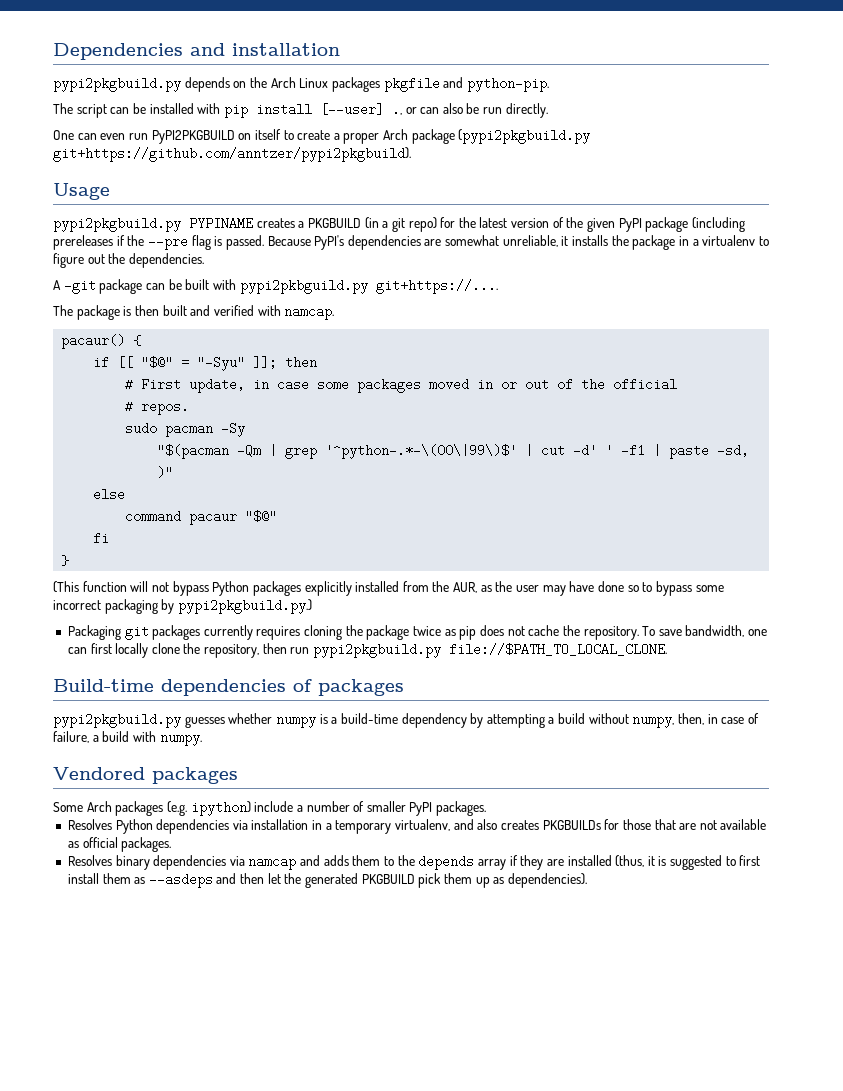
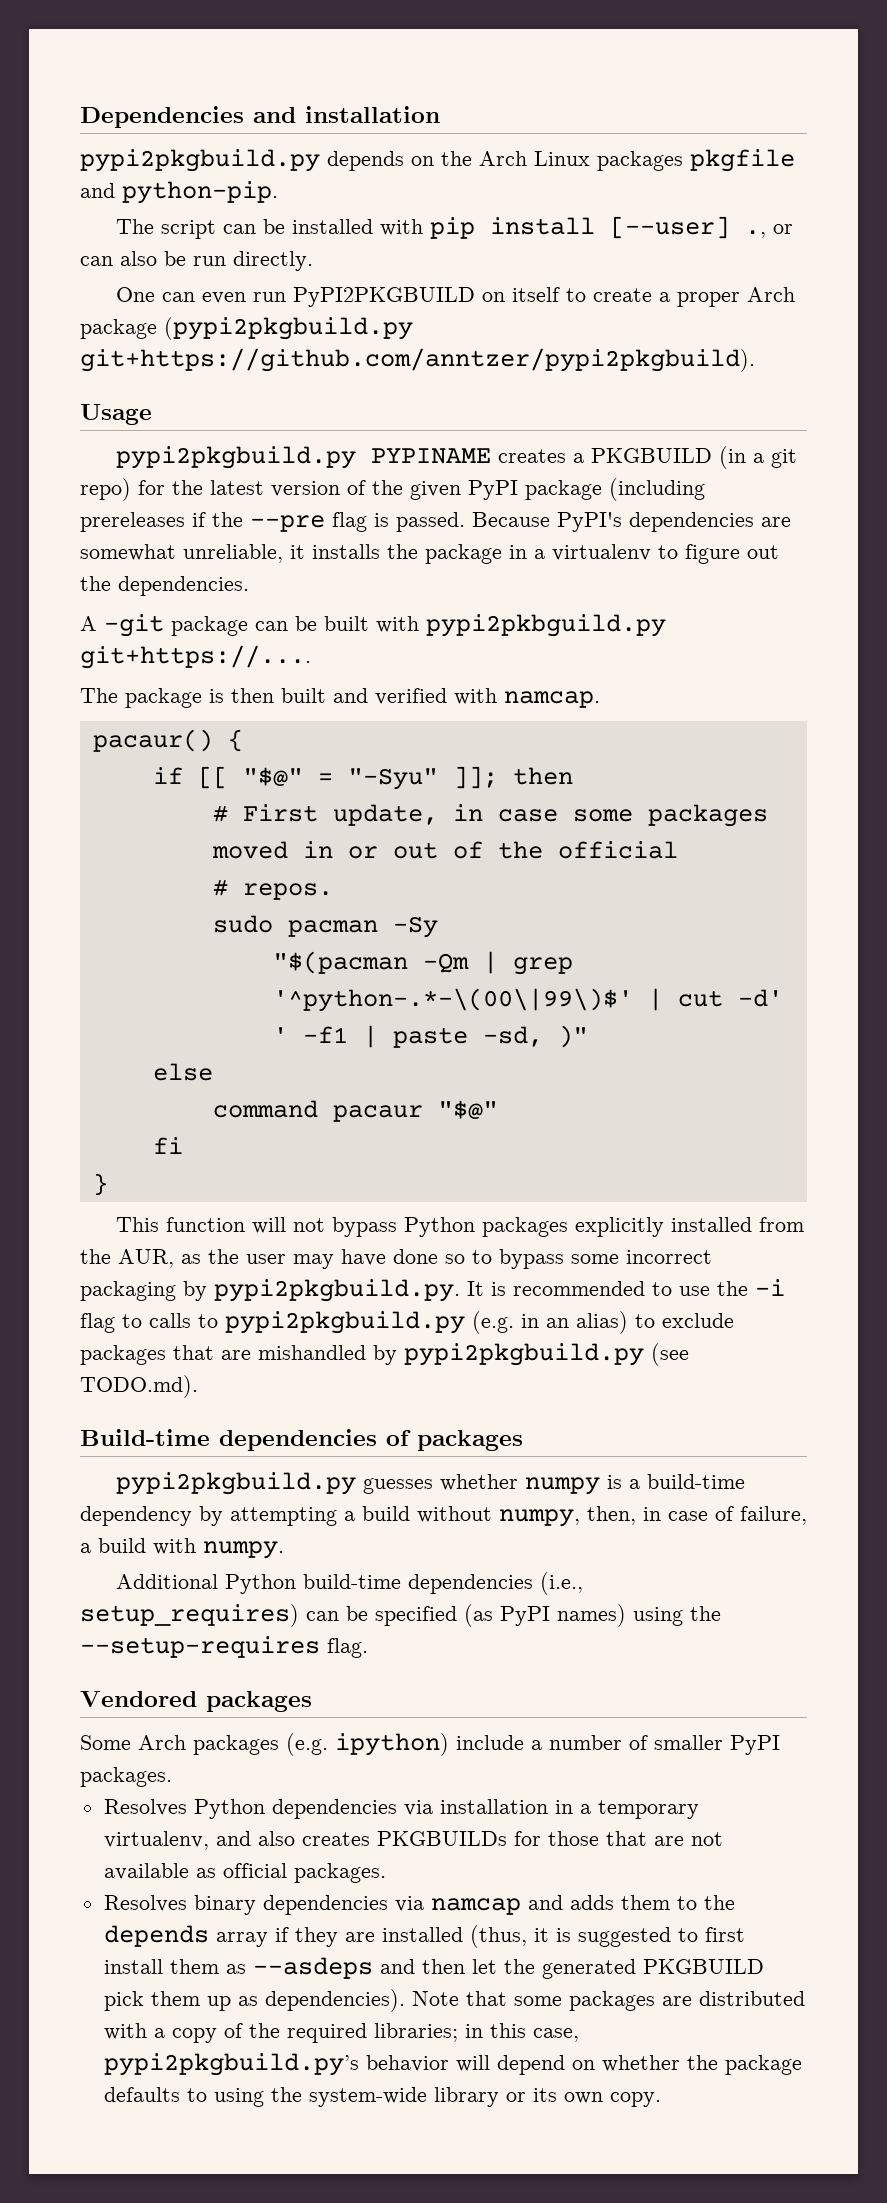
[53,581,79,593] (This -> [116,1217,160,1232] This
[177,599,312,614] [67,625,768,640] [67,643,668,658] pypi2pkgbuild.py.) // Packaging git packages currently requires cloning the package twice as pip does not cache the repository. To save bandwidth, one can first locally clone the repository, then run pypi2pkgbuild.py file://$PATH_TO_LOCAL_CLONE. -> [214,1279,785,1302] [80,1311,734,1334] [80,1343,689,1366] [80,1375,198,1398] pypi2pkgbuild.py. It is recommended to use the -i flag to calls to pypi2pkgbuild.py (e.g. in an alias) to exclude packages that are mishandled by pypi2pkgbuild.py (see TODO.md).
(202, 740) none -> [116,1572,584,1595] [80,1604,721,1627] [80,1636,368,1658] // Additional Python build-time dependencies (i.e., setup_requires) can be specified (as PyPI names) using the --setup-requires flag.
(587, 880) none -> [411,1991,805,2011] [103,2023,579,2043] [103,2053,802,2076] [103,2087,661,2107] Note that some packages are distributed with a copy of the required libraries; in this case, pypi2pkgbuild.py’s behavior will depend on whether the package defaults to using the system-wide library or its own copy.

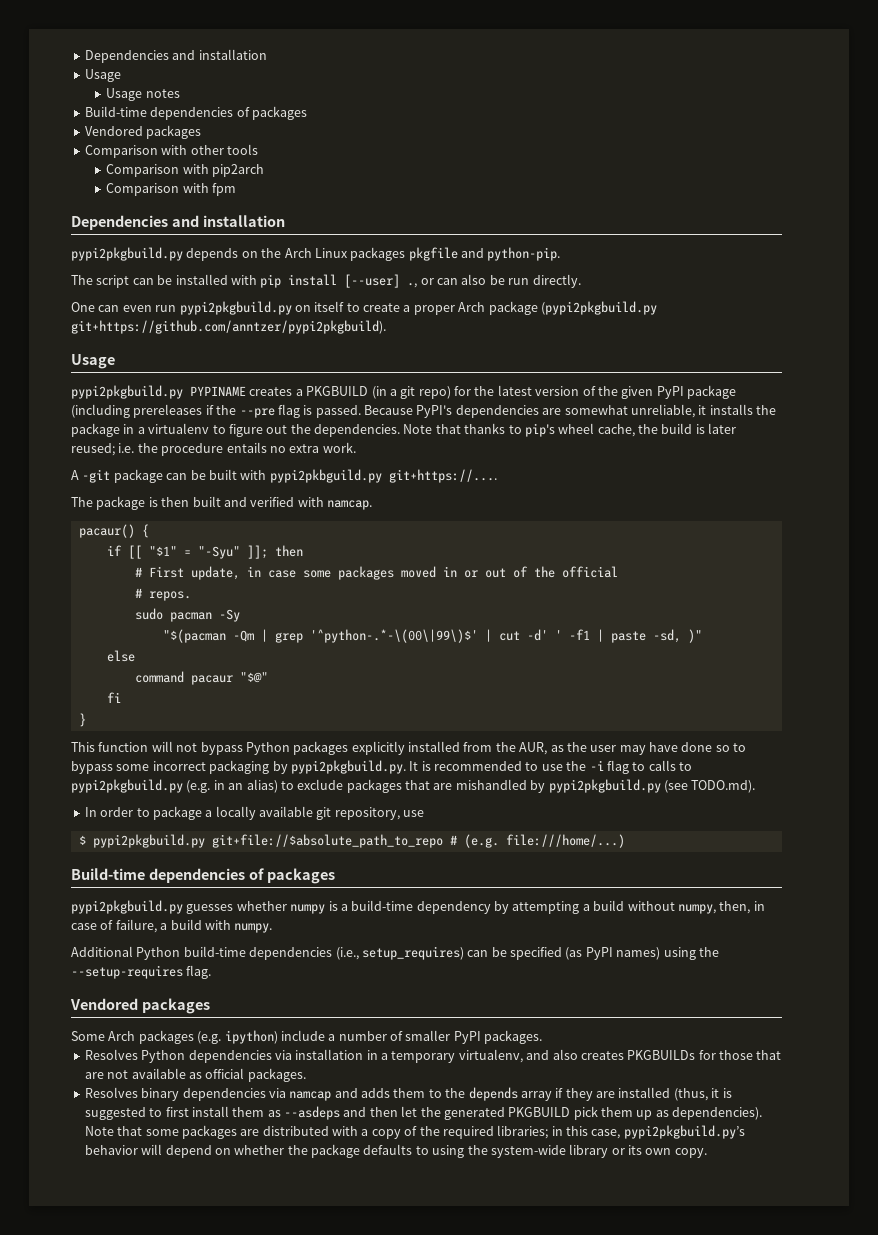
[80,106,440,128] Dependencies and installation -> [84,49,267,63] [84,69,121,82] [106,88,180,101] [84,106,307,120] [84,125,202,139] [84,144,258,158] [106,164,265,177] [106,183,237,196] [71,215,285,230] Dependencies and installation // Usage // Usage notes // Build-time dependencies of packages // Vendored packages // Comparison with other tools // Comparison with pip2arch // Comparison with fpm // Dependencies and installation
[293,287,476,307] PyPI2PKGBUILD -> [179,301,292,315] pypi2pkgbuild.py
(249, 586) none -> [403,423,737,437] [71,442,356,456] Note that thanks to pip's wheel cache, the build is later reused; i.e. the procedure entails no extra work.
[242,767,303,786] "$@" -> [148,546,177,556] "$1"
(198, 1386) none -> [84,806,425,820] [78,834,625,848] // In order to package a locally available git repository, use // $ pypi2pkgbuild.py git+file://$absolute_path_to_repo # (e.g. file:///home/...)

